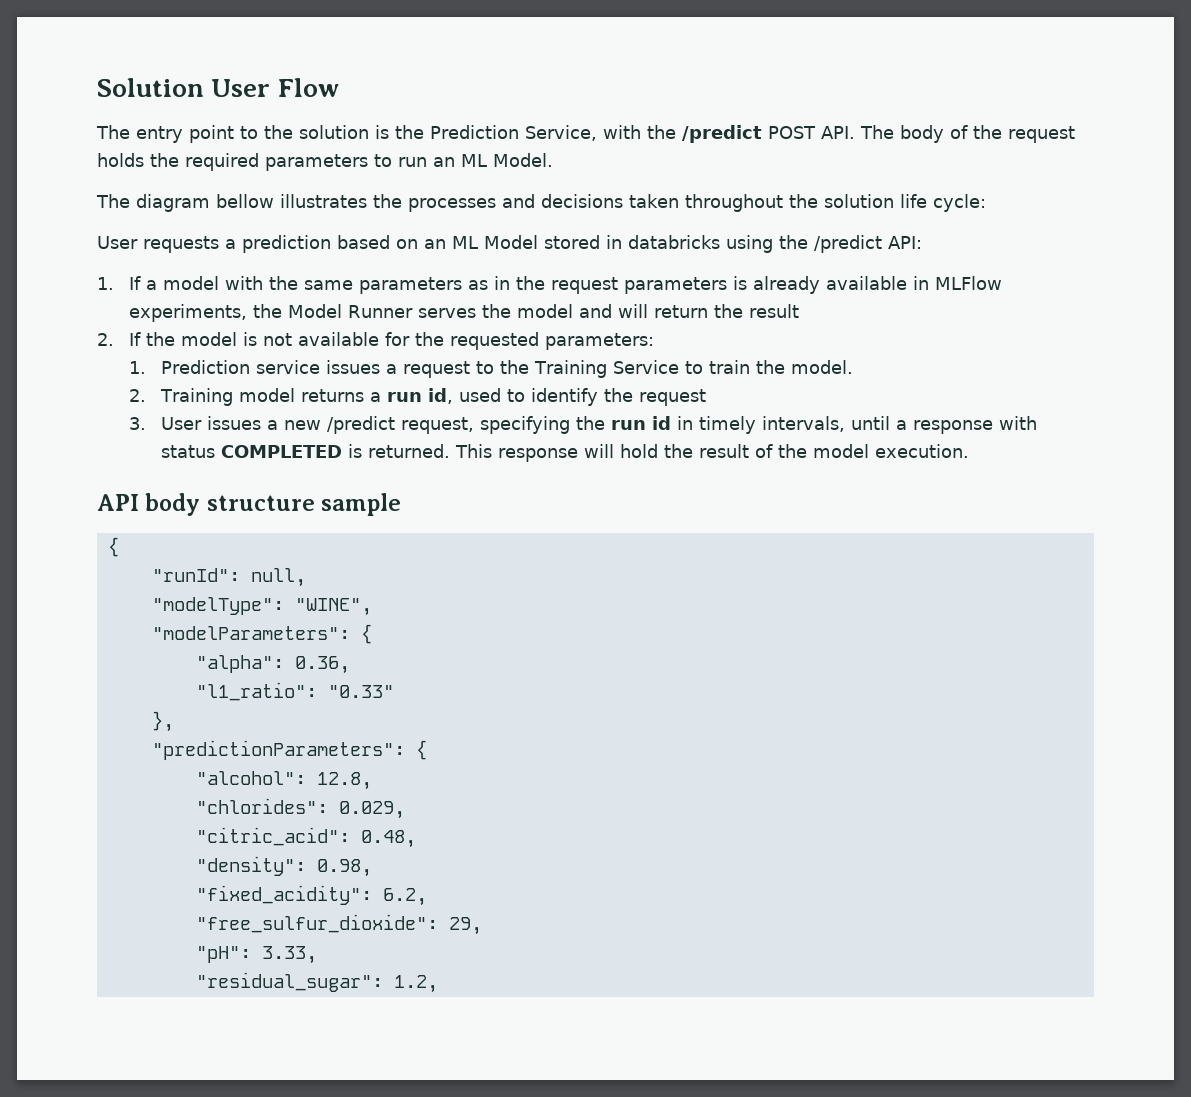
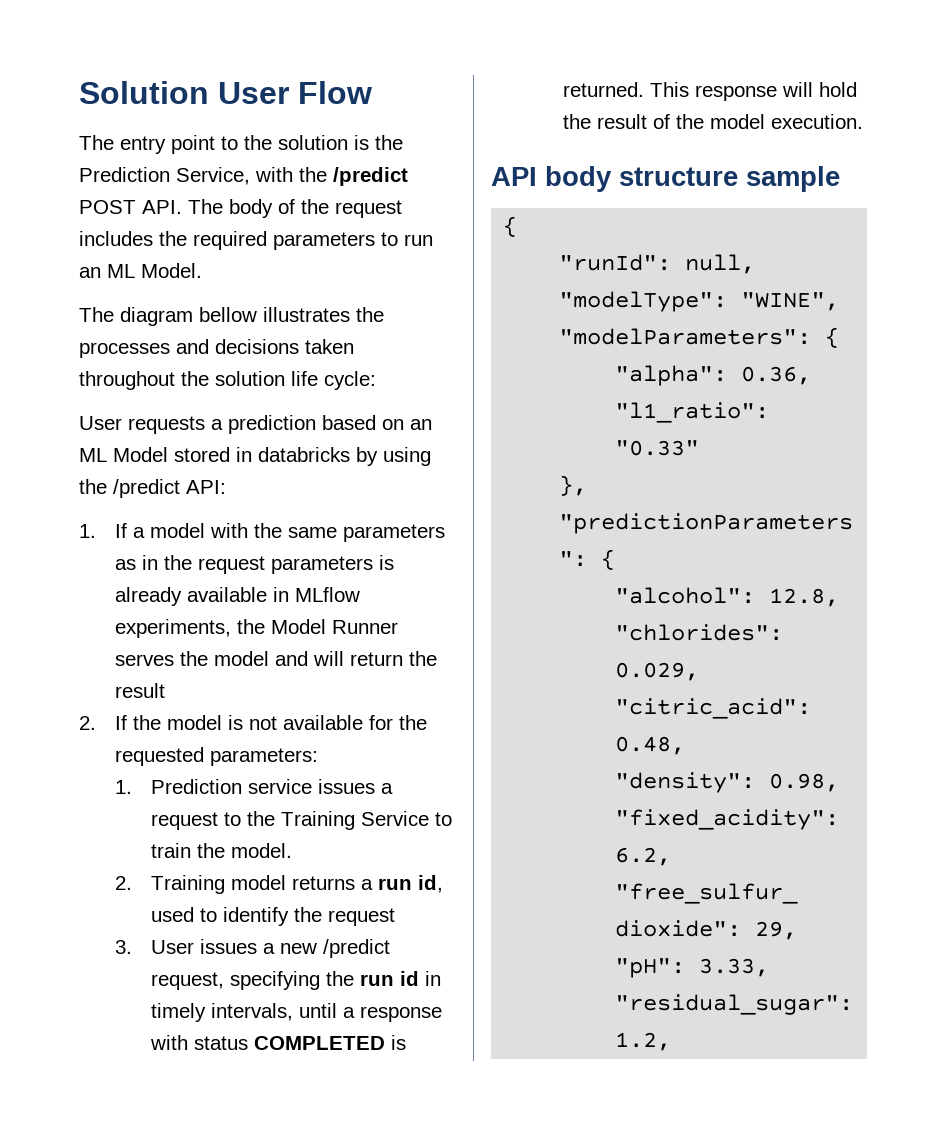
[97,153,144,167] holds -> [79,231,153,246] includes
(720, 242) none -> [356,447,378,466] by
[935,276,1003,290] MLFlow -> [294,587,360,602] MLflow

